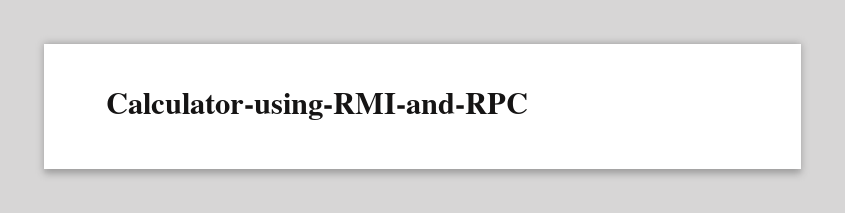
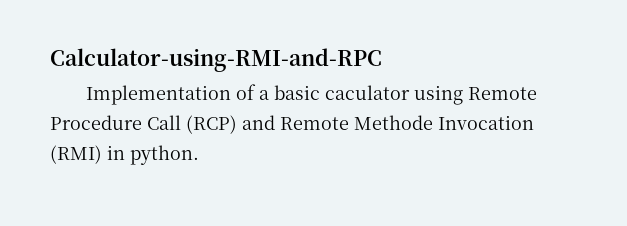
(528, 106) none -> [85,84,537,105] [50,115,534,134] [50,145,199,165] // Implementation of a basic caculator using Remote Procedure Call (RCP) and Remote Methode Invocation (RMI) in python.

